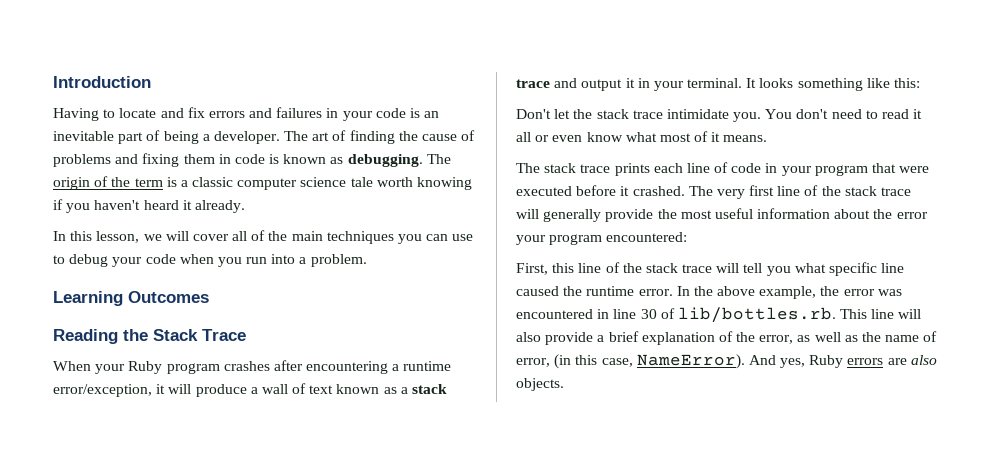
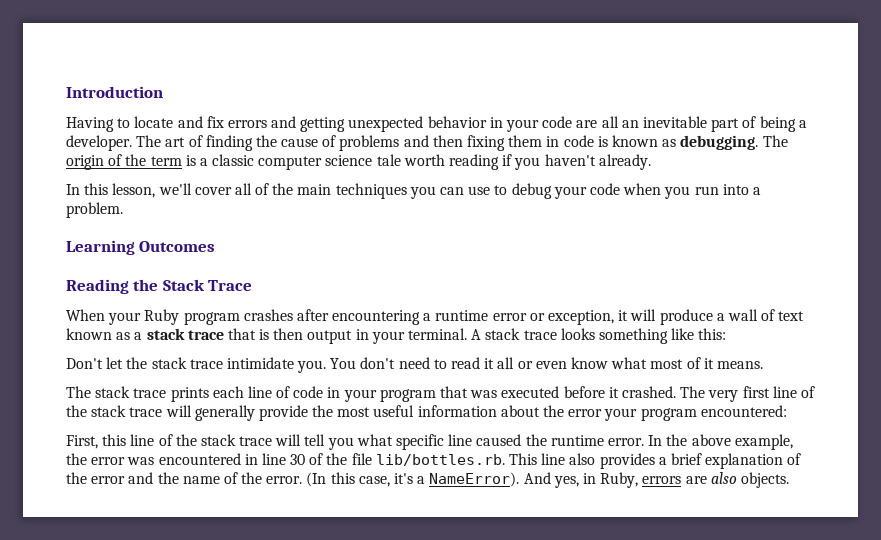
[276,107,323,118] failures -> [300,116,487,132] getting unexpected behavior
[410,108,421,118] is -> [576,116,619,128] are all
(139, 159) none -> [432,135,463,147] then
[417,177,473,190] knowing -> [449,154,500,170] reading
[143,200,192,210] heard it -> (596, 160) none
[143,231,189,241] we will -> [158,183,192,195] we'll
[53,384,152,397] error/exception, -> [492,310,615,325] error or exception,
[554,78,757,91] and output it in your terminal. It -> [227,328,557,344] that is then output in your terminal. A stack trace
[899,166,930,173] were -> [470,390,498,398] was
(675, 313) none -> [326,453,372,465] the file
[898,309,922,319] [516,332,594,345] will also provide -> [569,453,655,469] also provides
[759,331,938,344] [516,354,633,369] error, as well as the name of error, (in this case, -> [91,472,426,487] error and the name of the error. (In this case, it's a
[809,355,844,368] Ruby -> [582,472,639,488] in Ruby,

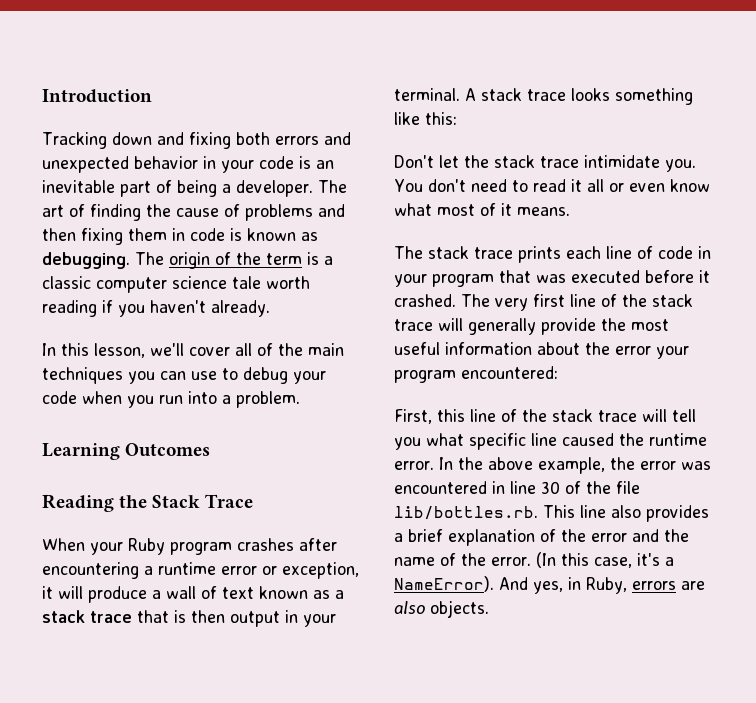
[66,116,224,132] Having to locate and fix -> [42,132,270,149] Tracking down and fixing both
[300,117,346,132] getting -> (351, 138) none
[576,116,619,128] are all -> [299,156,311,169] is

